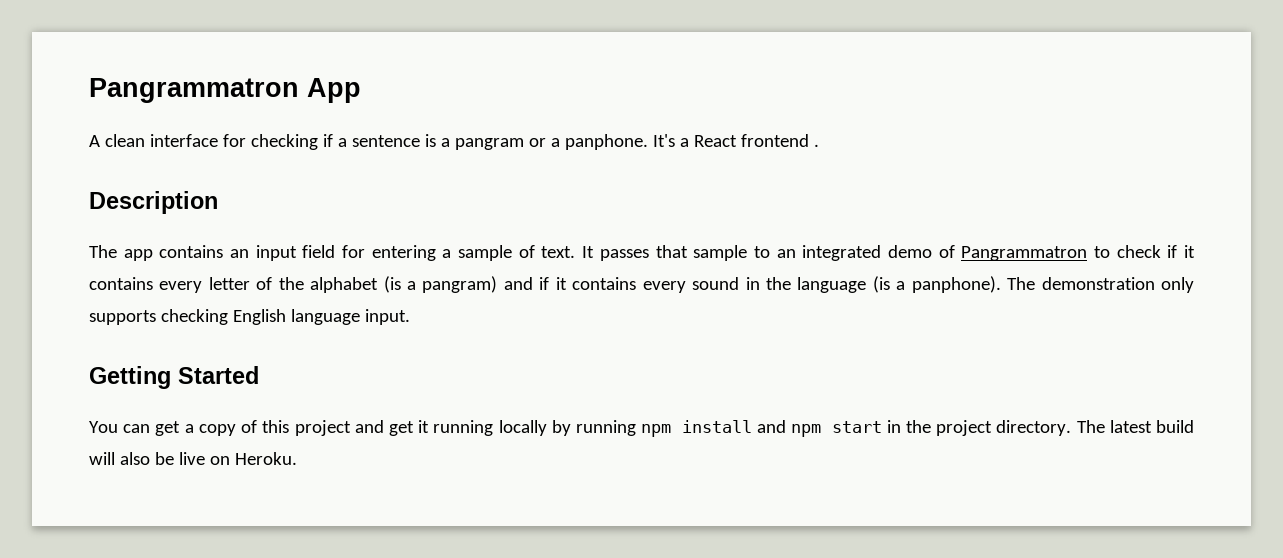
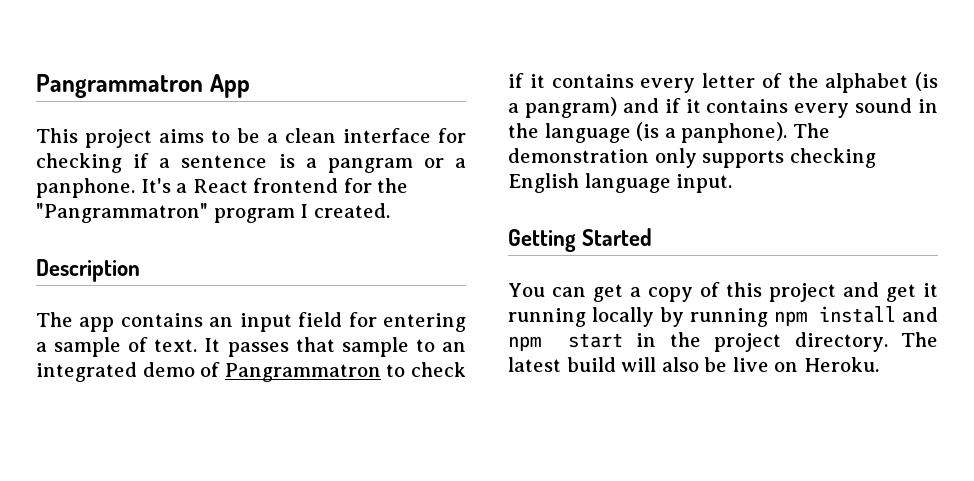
[89,135,100,147] A -> [36,128,278,148] This project aims to be a
[813,144,819,147] . -> [343,178,409,193] [36,203,390,223] for the "Pangrammatron" program I created.

